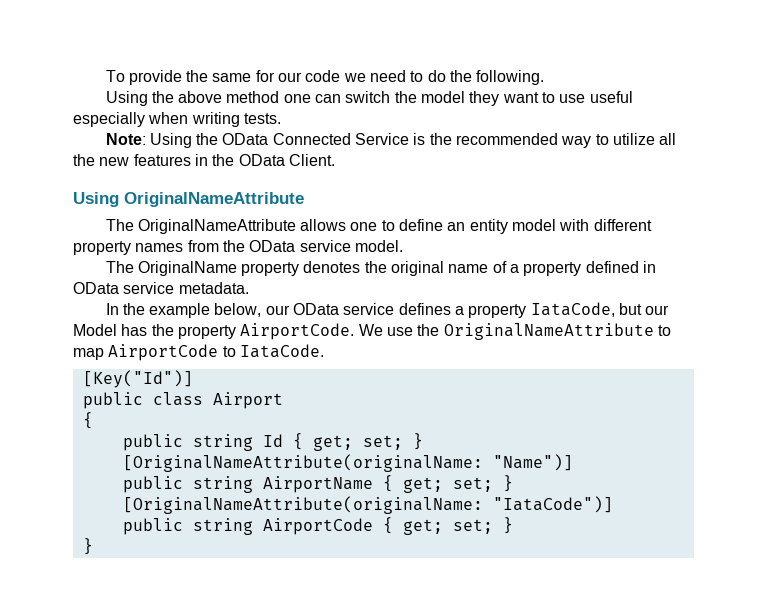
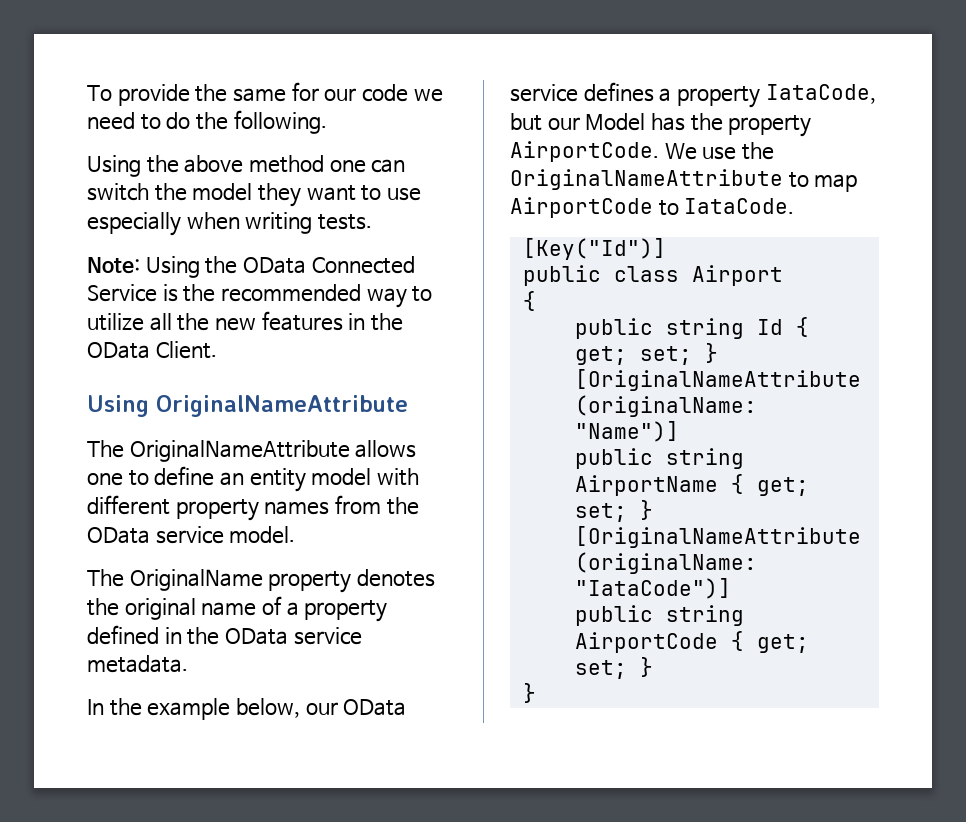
[589,91,633,103] useful -> (422, 194) none
(657, 267) none -> [187,627,220,645] the

